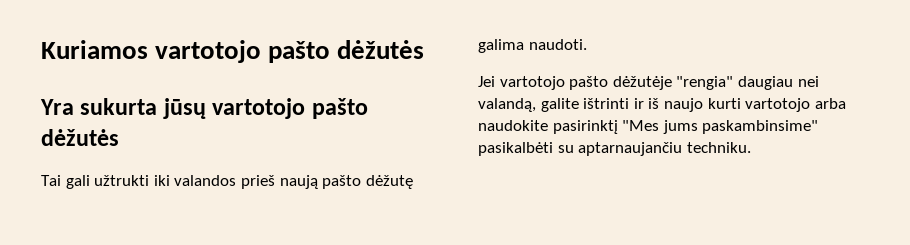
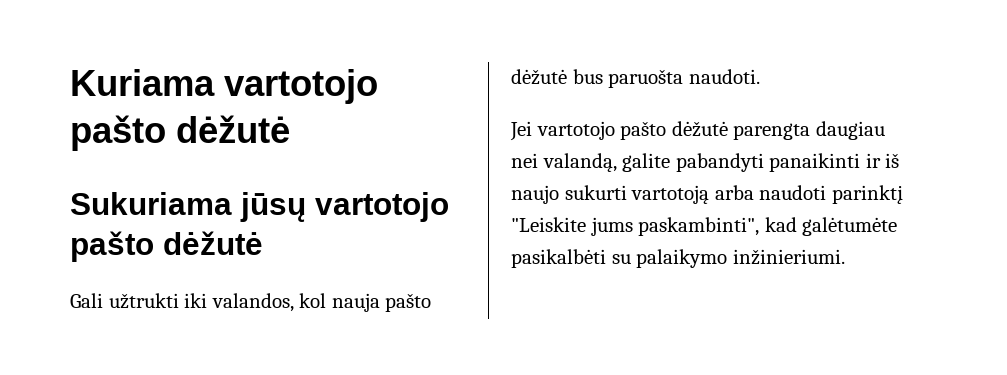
[41,40,425,63] [40,98,368,119] [41,129,119,146] [41,175,413,189] [478,39,524,53] Kuriamos vartotojo pašto dėžutės // Yra sukurta jūsų vartotojo pašto dėžutės // Tai gali užtrukti iki valandos prieš naują pašto dėžutę galima -> [70,69,378,104] [70,115,290,151] [70,192,449,222] [70,231,263,262] [70,293,432,312] [511,69,684,88] Kuriama vartotojo pašto dėžutė // Sukuriama jūsų vartotojo pašto dėžutė // Gali užtrukti iki valandos, kol nauja pašto dėžutė bus paruošta
[612,76,734,90] dėžutėje "rengia" -> [671,121,811,140] dėžutė parengta
[583,98,630,109] ištrinti -> [675,153,861,172] pabandyti panaikinti
[707,98,846,112] [478,120,819,134] [478,142,751,156] kurti vartotojo arba naudokite pasirinktį "Mes jums paskambinsime" pasikalbėti su aptarnaujančiu techniku. -> [564,185,903,204] [511,217,898,236] [511,249,845,268] sukurti vartotoją arba naudoti parinktį "Leiskite jums paskambinti", kad galėtumėte pasikalbėti su palaikymo inžinieriumi.

